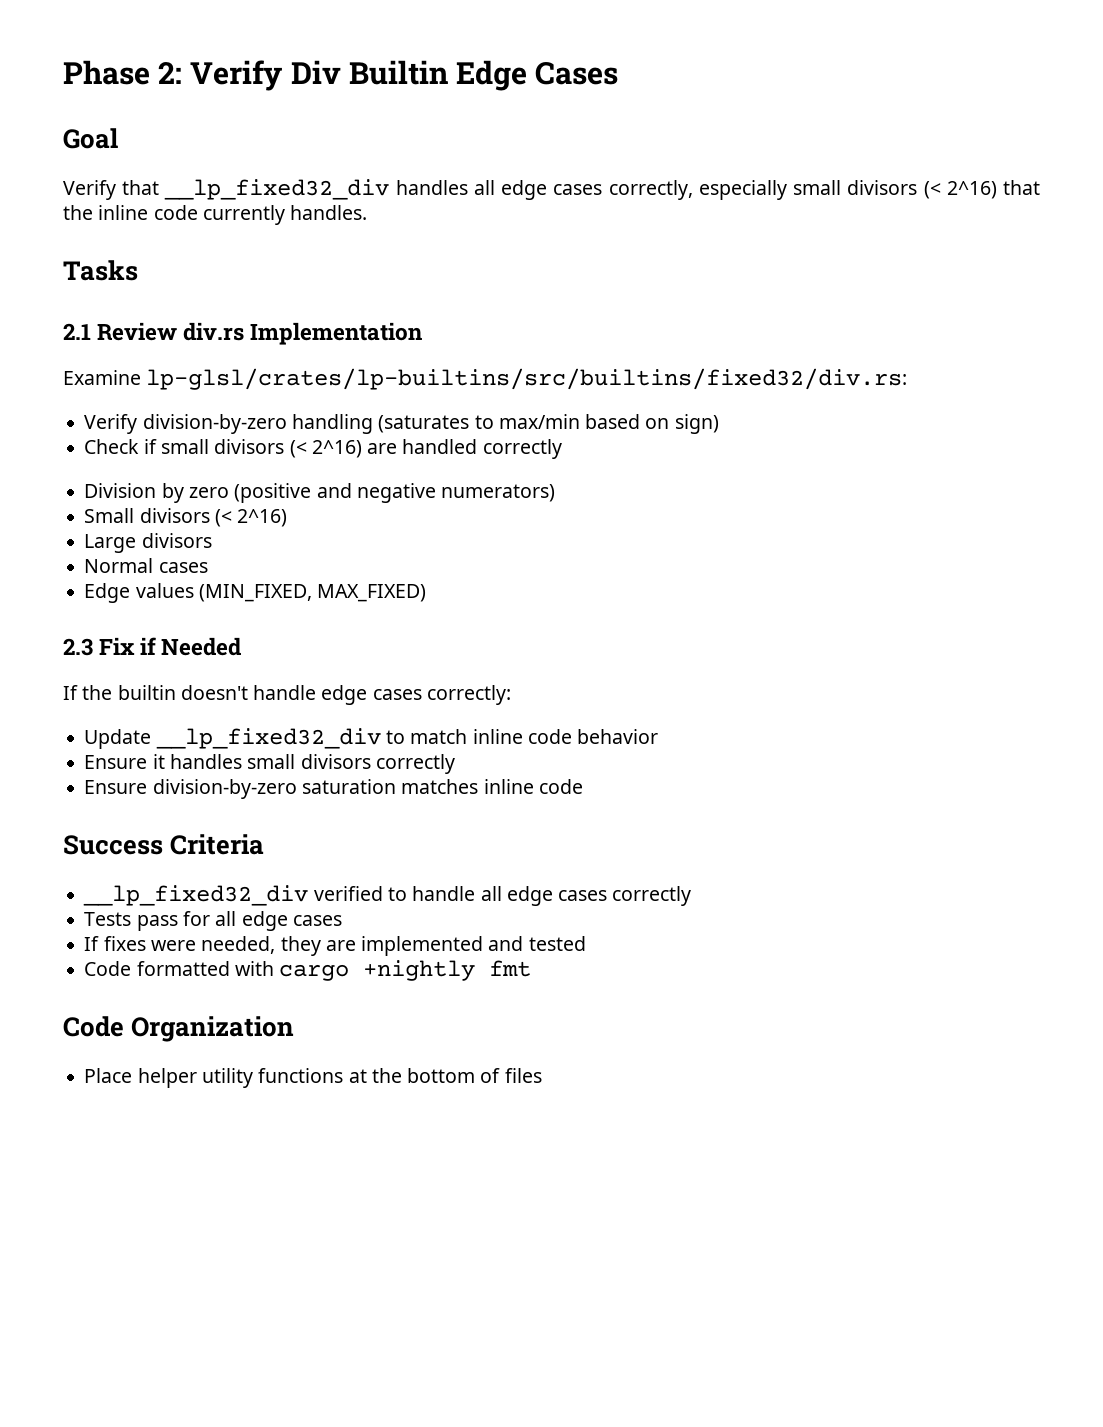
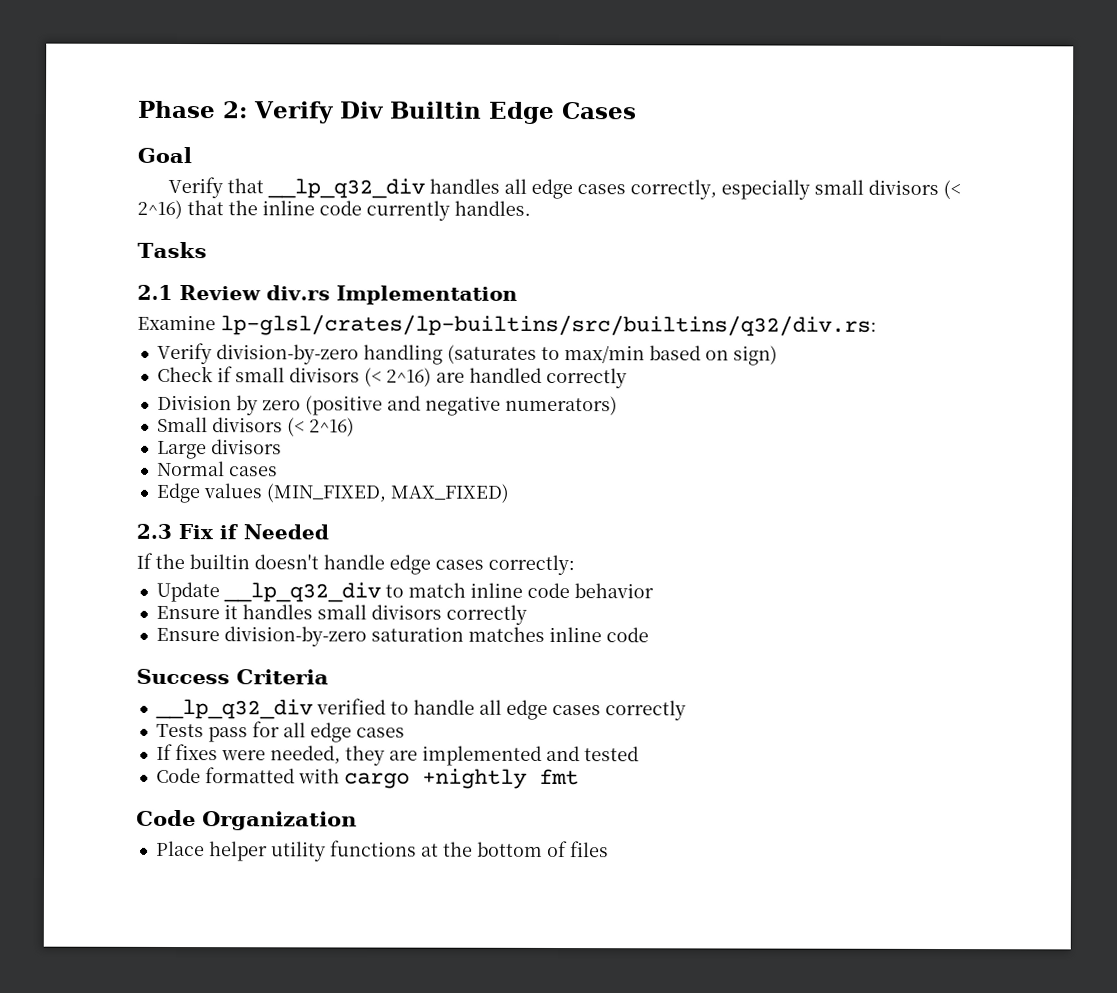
[164,179,390,200] __lp_fixed32_div -> [267,178,426,199] __lp_q32_div
[146,368,908,390] lp-glsl/crates/lp-builtins/src/builtins/fixed32/div.rs: -> [220,314,877,337] lp-glsl/crates/lp-builtins/src/builtins/q32/div.rs:
[155,728,381,749] __lp_fixed32_div -> [222,582,381,603] __lp_q32_div
[83,885,309,906] __lp_fixed32_div -> [154,698,313,720] __lp_q32_div

